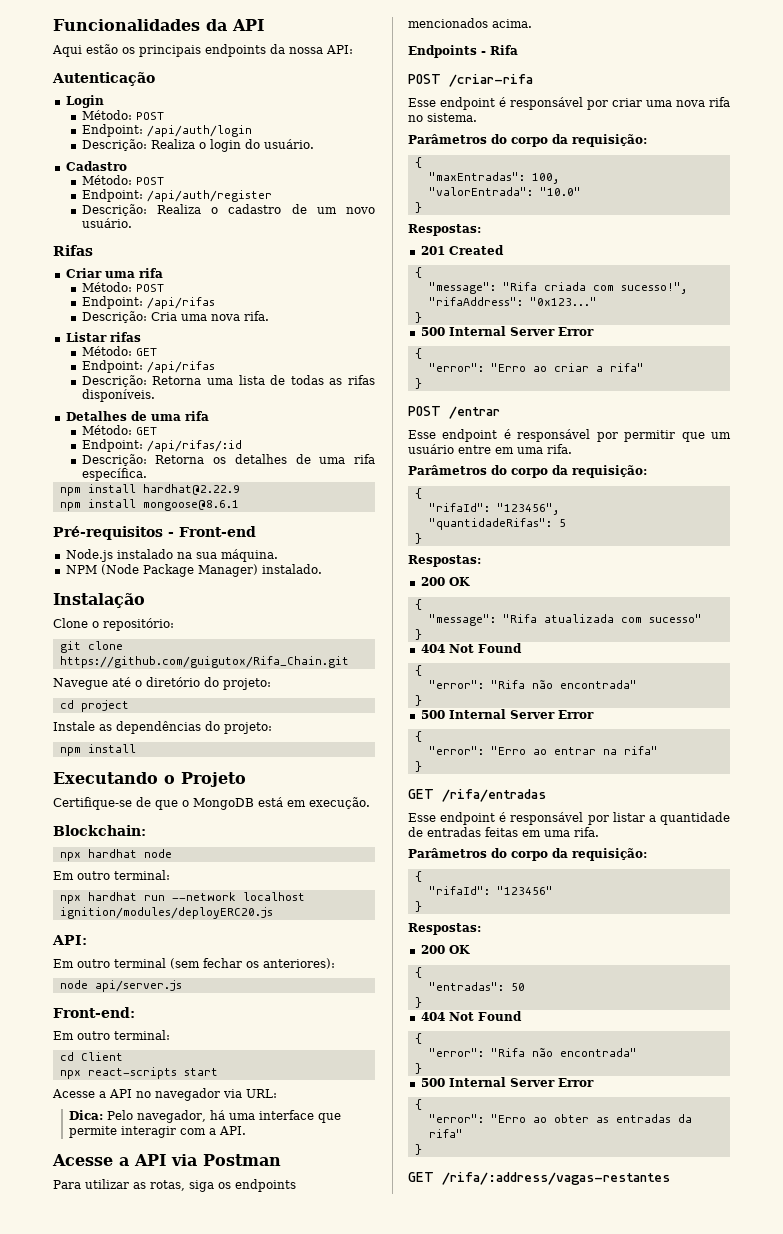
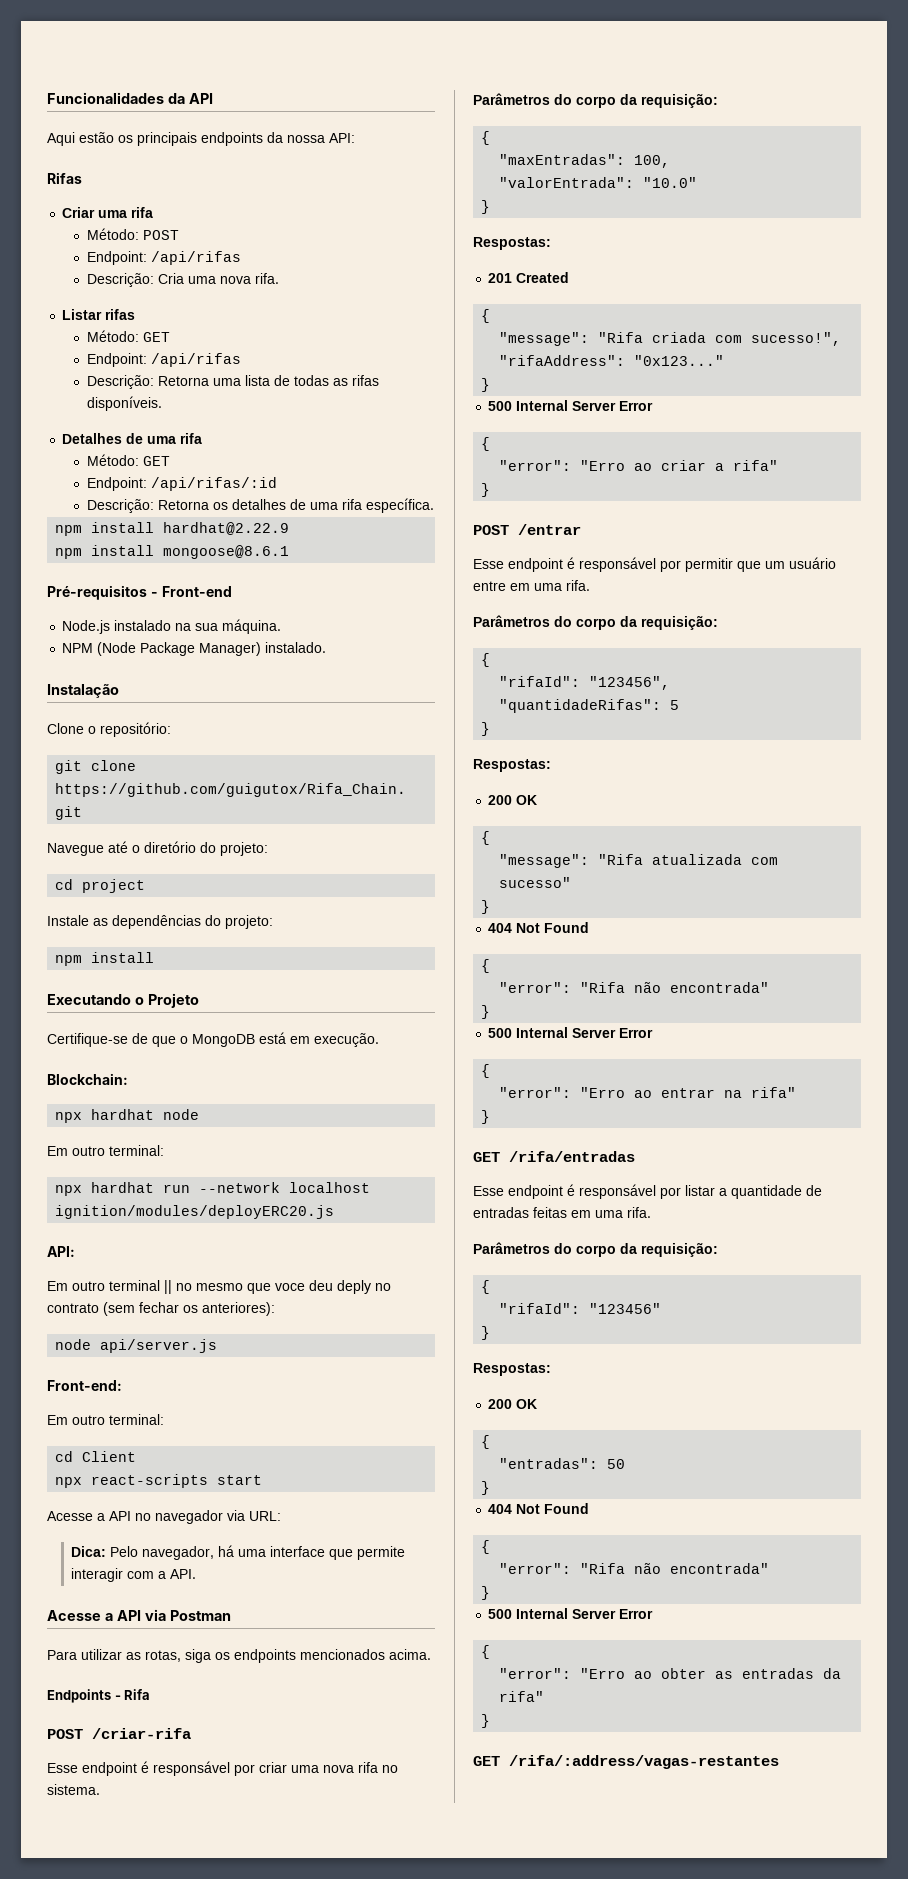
[52,72,155,86] [65,95,104,108] [81,110,164,120] [81,124,252,137] [81,139,314,152] [65,161,127,171] [81,175,164,185] [81,189,272,202] [81,204,375,216] [81,218,132,228] // Autenticação // Login // Método: POST // Endpoint: /api/auth/login // Descrição: Realiza o login do usuário. // Cadastro // Método: POST // Endpoint: /api/auth/register // Descrição: Realiza o cadastro de um novo usuário. -> (355, 138) none
(166, 963) none -> [164,1280,391,1294] [47,1303,99,1313] || no mesmo que voce deu deply no contrato

